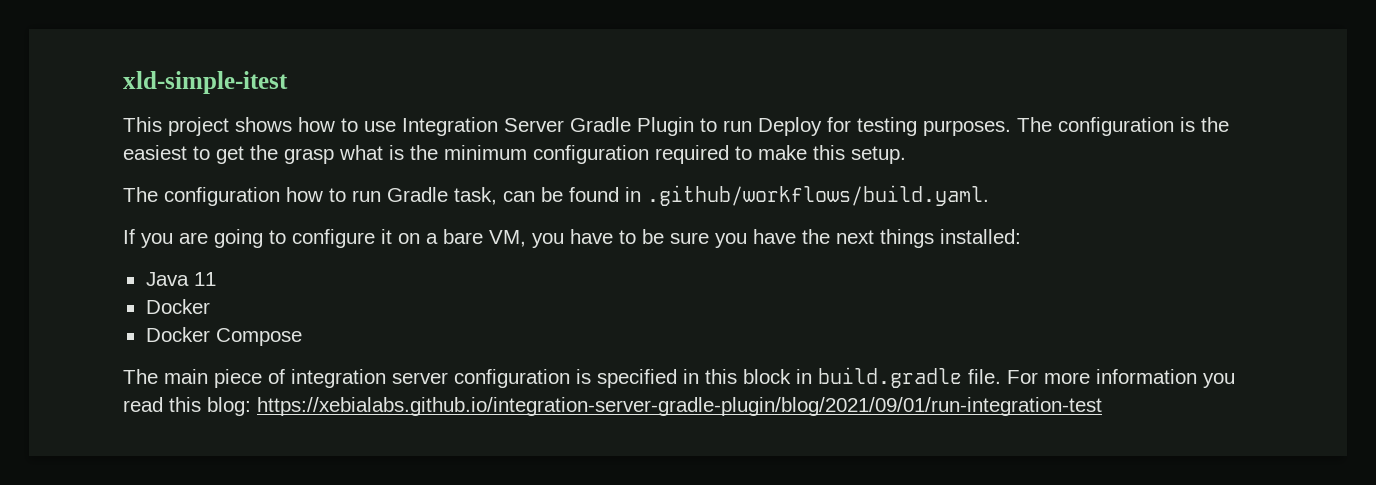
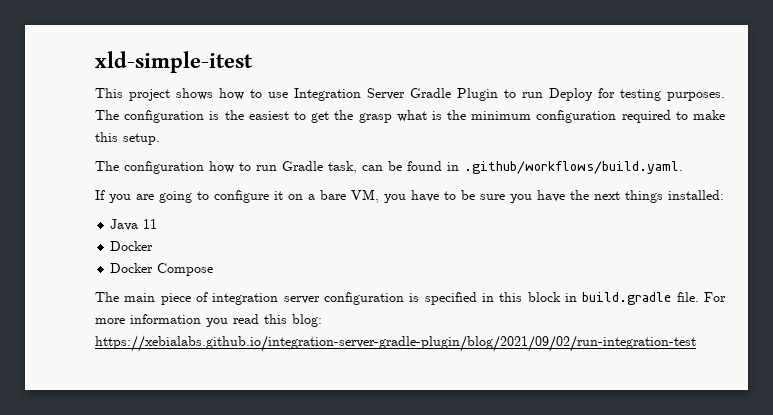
[257,397,1102,416] https://xebialabs.github.io/integration-server-gradle-plugin/blog/2021/09/01/run-integration-test -> [95,335,696,352] https://xebialabs.github.io/integration-server-gradle-plugin/blog/2021/09/02/run-integration-test

